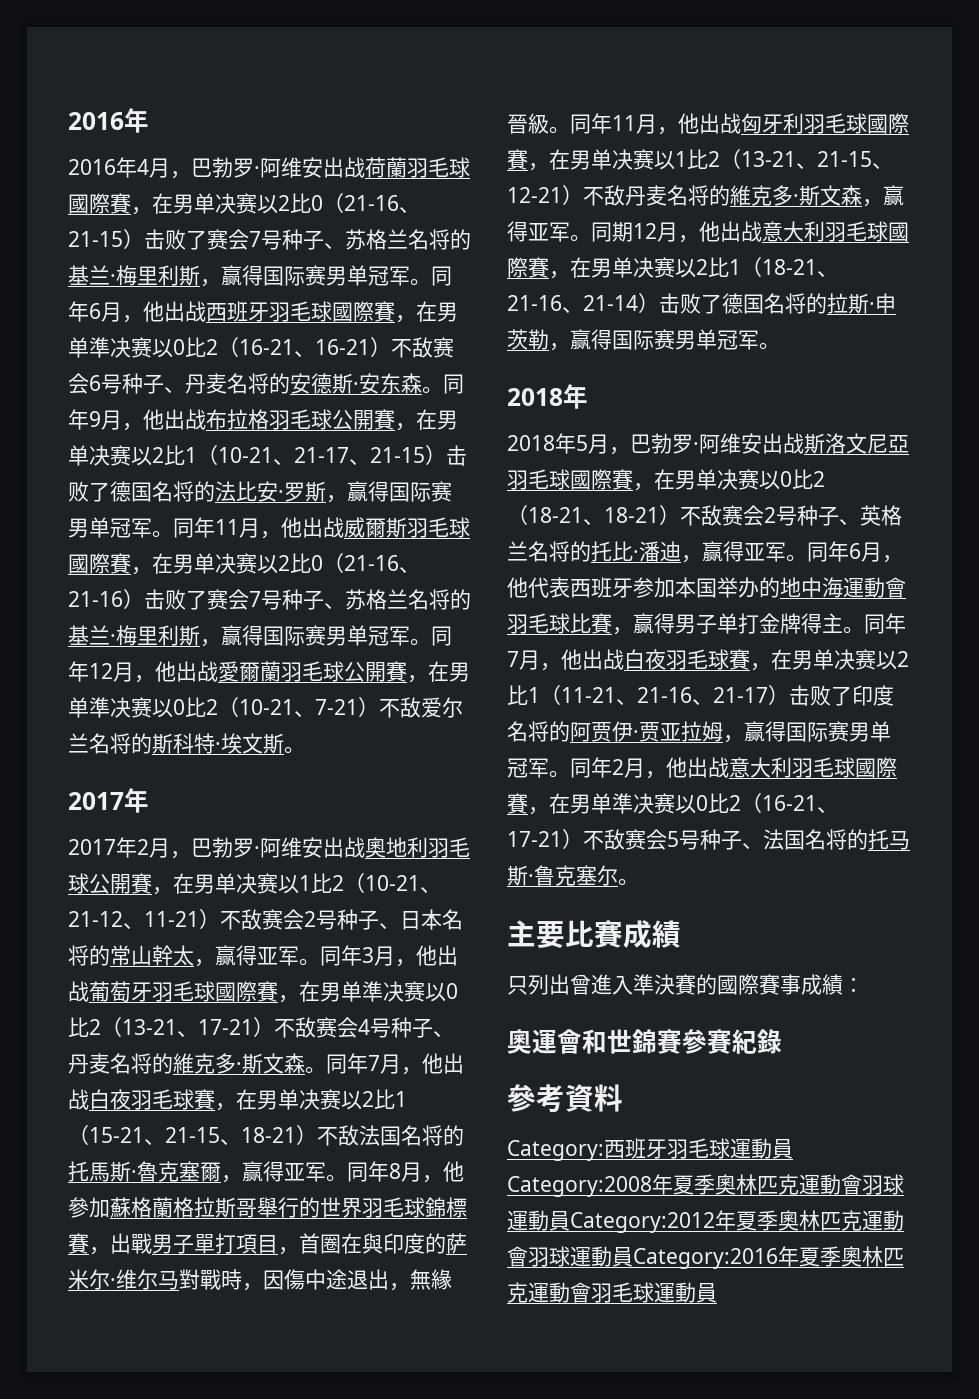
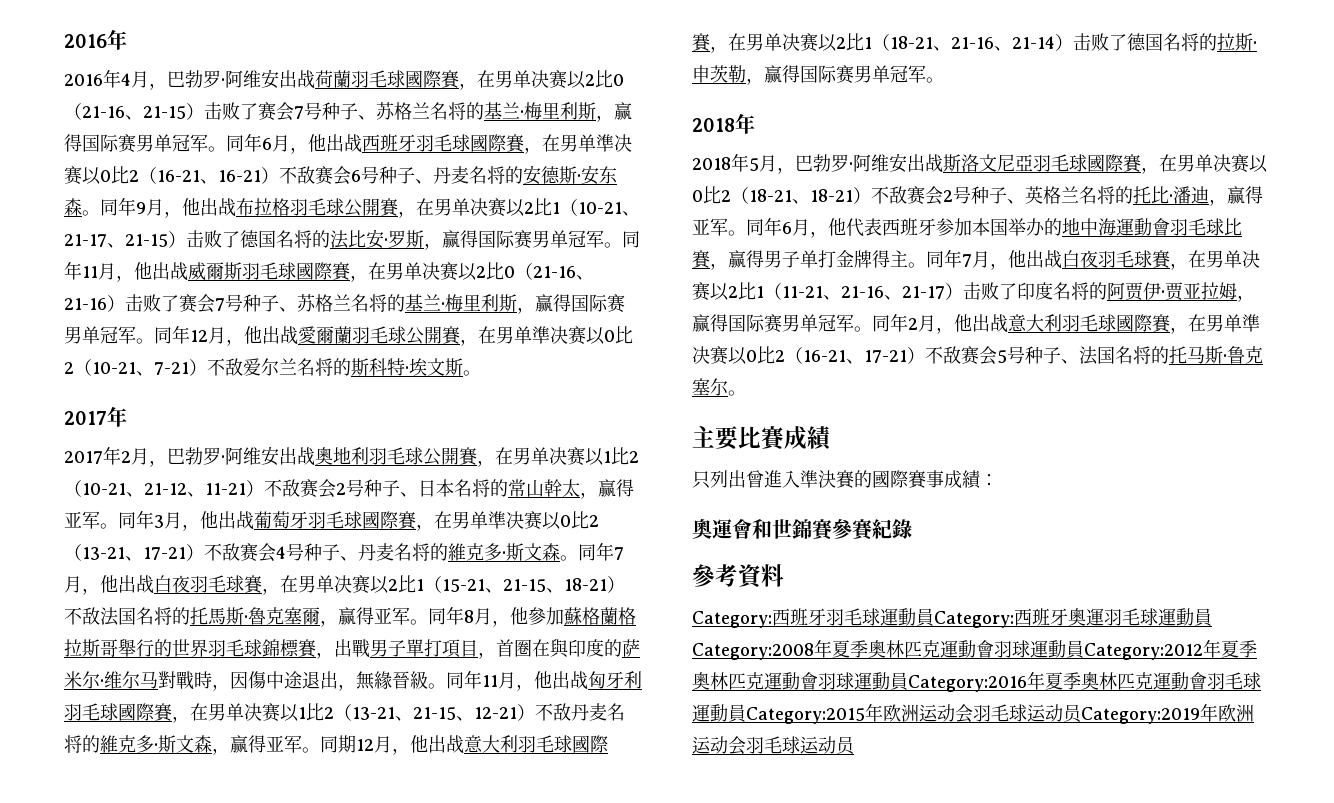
(793, 1149) none -> [934,608,1212,628] Category:西班牙奧運羽毛球運動員
(717, 1293) none -> [746,703,1254,724] [692,736,856,755] Category:2015年欧洲运动会羽毛球运动员Category:2019年欧洲运动会羽毛球运动员

